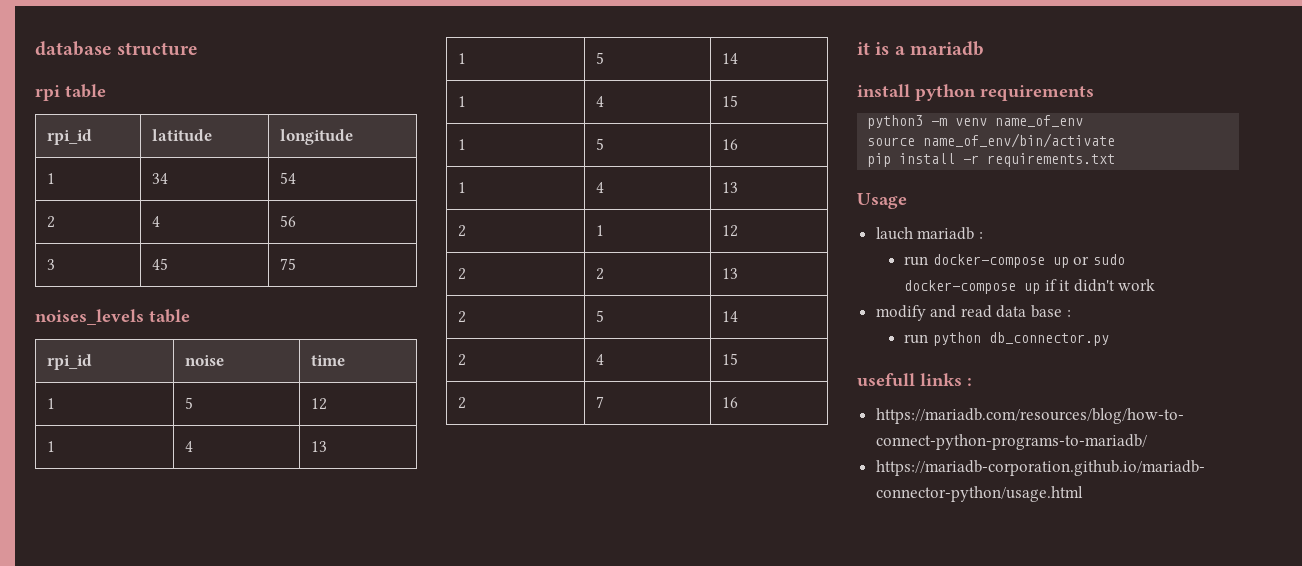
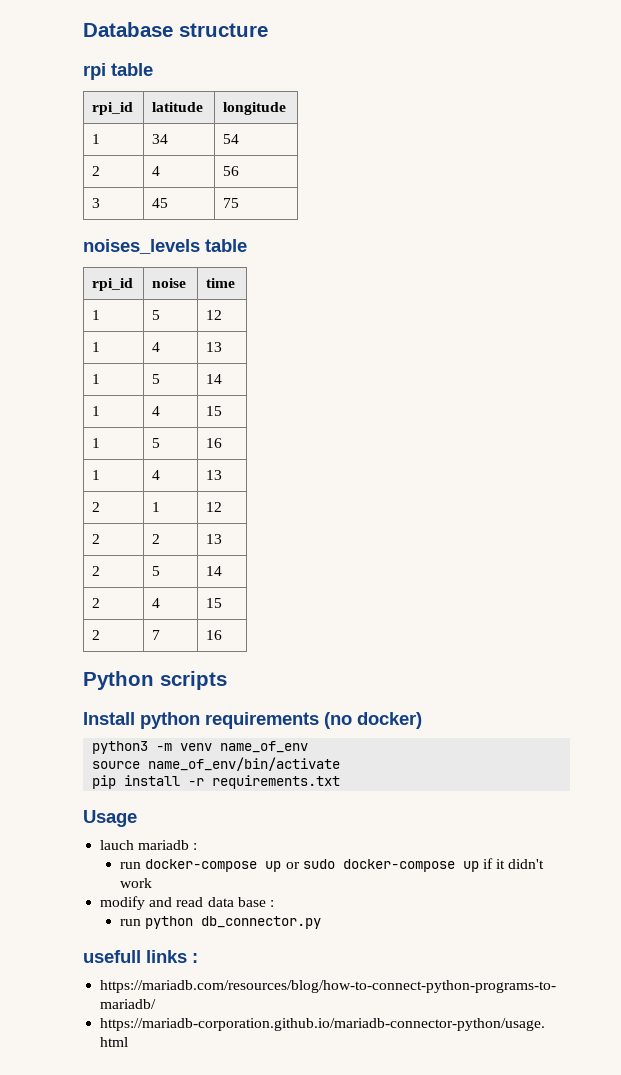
[35,41,112,56] database -> [83,22,173,37] Database
[857,41,984,56] [857,84,910,97] it is a mariadb // install -> [83,671,227,690] [83,712,135,725] Python scripts // Install
(1094, 93) none -> [324,712,422,729] (no docker)

